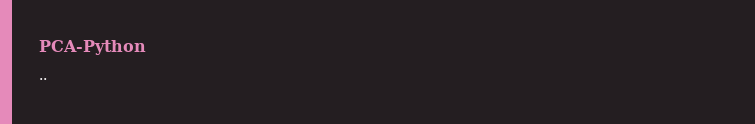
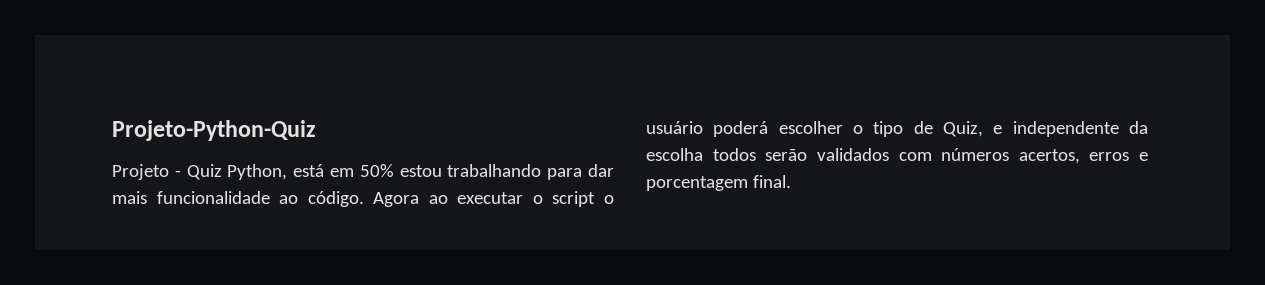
[39,40,146,55] [39,78,47,80] PCA-Python // .. -> [112,120,316,141] [112,164,615,180] [112,191,614,207] [646,121,1148,137] [646,148,1148,164] [646,175,791,191] Projeto-Python-Quiz // Projeto - Quiz Python, está em 50% estou trabalhando para dar mais funcionalidade ao código. Agora ao executar o script o usuário poderá escolher o tipo de Quiz, e independente da escolha todos serão validados com números acertos, erros e porcentagem final.

